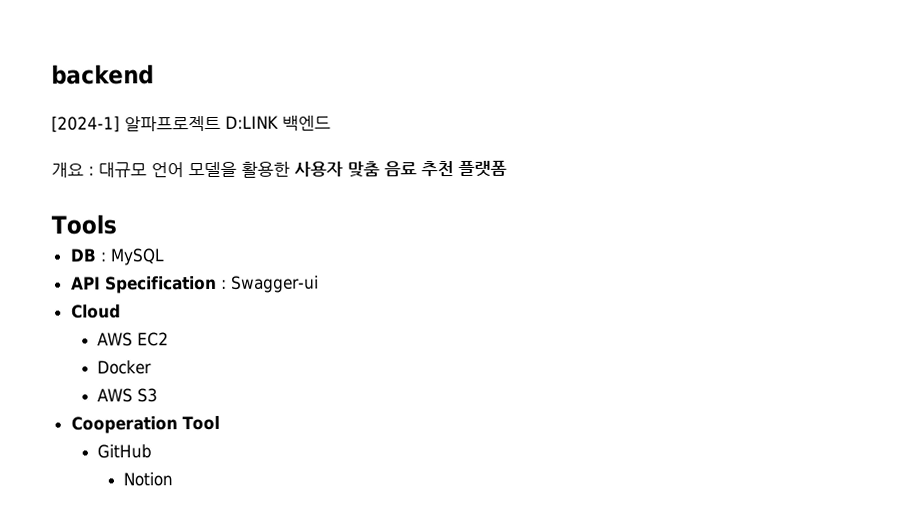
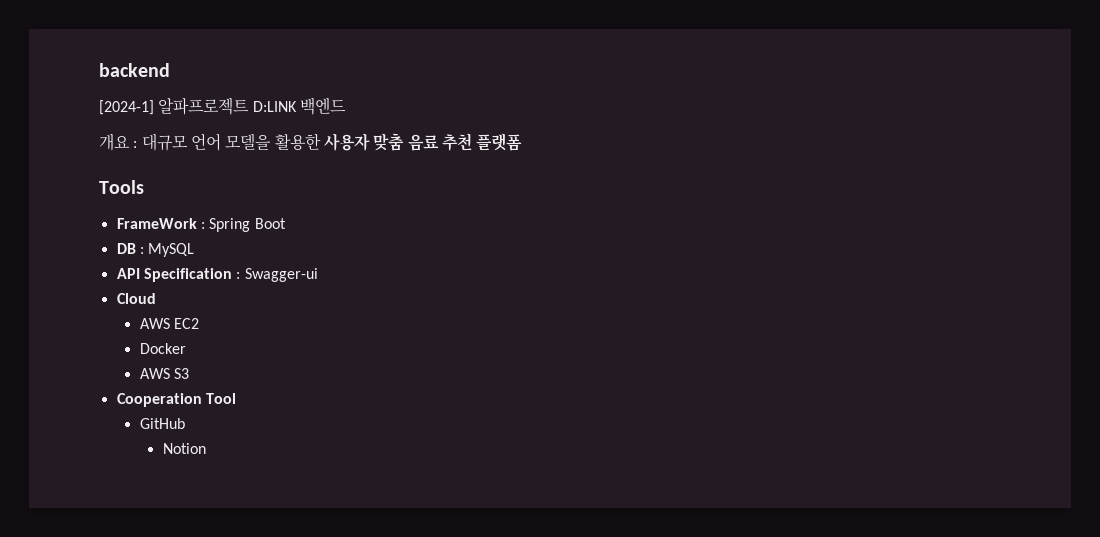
(117, 224) none -> [116,218,286,232] // FrameWork : Spring Boot

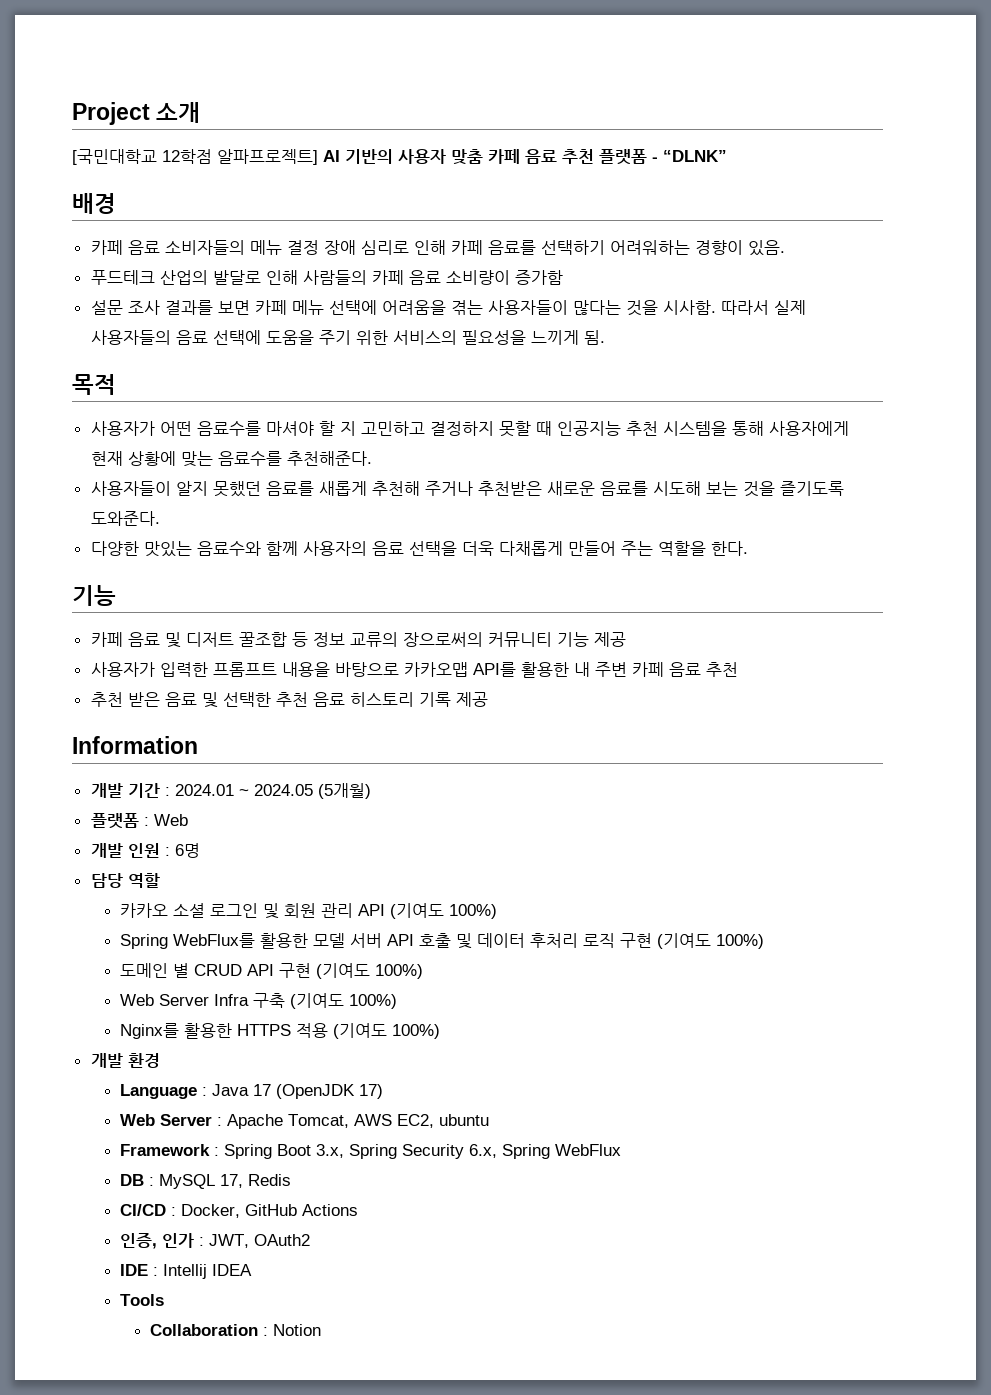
[99,63,170,77] [99,97,346,115] [99,133,321,151] backend // [2024-1] 알파프로젝트 D:LINK 백엔드 // 개요 : 대규모 언어 모델을 활용한 -> [72,102,201,125] [72,149,393,165] Project 소개 // [국민대학교 12학점 알파프로젝트] AI 기반의
(405, 142) none -> [488,149,520,164] 카페
[99,180,144,194] [116,218,286,232] [116,243,195,257] [116,268,318,282] [116,293,156,304] [139,318,199,329] [139,343,186,354] [139,368,189,379] [116,393,236,407] [139,418,185,429] // Tools // FrameWork : Spring Boot // DB : MySQL // API Specification : Swagger-ui // Cloud // AWS EC2 // Docker // AWS S3 // Cooperation Tool // GitHub // -> [652,150,727,162] [72,193,116,214] [90,240,785,256] [90,270,563,285] [90,300,806,316] [90,330,605,345] [72,374,116,395] [90,421,849,437] [90,451,372,467] [90,481,844,497] [90,511,160,526] [90,541,748,557] [72,585,116,606] [90,632,626,648] [90,662,738,678] [90,692,488,708] [72,736,198,754] [90,783,371,799] [90,813,188,829] [90,843,200,858] [90,873,160,888] [120,903,498,919] [120,933,765,949] [120,963,424,979] [120,993,398,1009] [120,1023,441,1039] [90,1053,160,1068] [120,1084,384,1099] [120,1114,490,1129] [120,1144,622,1159] [120,1174,292,1189] [120,1204,359,1218] [120,1233,311,1249] [120,1264,253,1279] [120,1294,165,1306] [149,1324,268,1336] - “DLNK” // 배경 // 카페 음료 소비자들의 메뉴 결정 장애 심리로 인해 카페 음료를 선택하기 어려워하는 경향이 있음. // 푸드테크 산업의 발달로 인해 사람들의 카페 음료 소비량이 증가함 // 설문 조사 결과를 보면 카페 메뉴 선택에 어려움을 겪는 사용자들이 많다는 것을 시사함. 따라서 실제 사용자들의 음료 선택에 도움을 주기 위한 서비스의 필요성을 느끼게 됨. // 목적 // 사용자가 어떤 음료수를 마셔야 할 지 고민하고 결정하지 못할 때 인공지능 추천 시스템을 통해 사용자에게 현재 상황에 맞는 음료수를 추천해준다. // 사용자들이 알지 못했던 음료를 새롭게 추천해 주거나 추천받은 새로운 음료를 시도해 보는 것을 즐기도록 도와준다. // 다양한 맛있는 음료수와 함께 사용자의 음료 선택을 더욱 다채롭게 만들어 주는 역할을 한다. // 기능 // 카페 음료 및 디저트 꿀조합 등 정보 교류의 장으로써의 커뮤니티 기능 제공 // 사용자가 입력한 프롬프트 내용을 바탕으로 카카오맵 API를 활용한 내 주변 카페 음료 추천 // 추천 받은 음료 및 선택한 추천 음료 히스토리 기록 제공 // Information // 개발 기간 : 2024.01 ~ 2024.05 (5개월) // 플랫폼 : Web // 개발 인원 : 6명 // 담당 역할 // 카카오 소셜 로그인 및 회원 관리 API (기여도 100%) // Spring WebFlux를 활용한 모델 서버 API 호출 및 데이터 후처리 로직 구현 (기여도 100%) // 도메인 별 CRUD API 구현 (기여도 100%) // Web Server Infra 구축 (기여도 100%) // Nginx를 활용한 HTTPS 적용 (기여도 100%) // 개발 환경 // Language : Java 17 (OpenJDK 17) // Web Server : Apache Tomcat, AWS EC2, ubuntu // Framework : Spring Boot 3.x, Spring Security 6.x, Spring WebFlux // DB : MySQL 17, Redis // CI/CD : Docker, GitHub Actions // 인증, 인가 : JWT, OAuth2 // IDE : Intellij IDEA // Tools // Collaboration :

